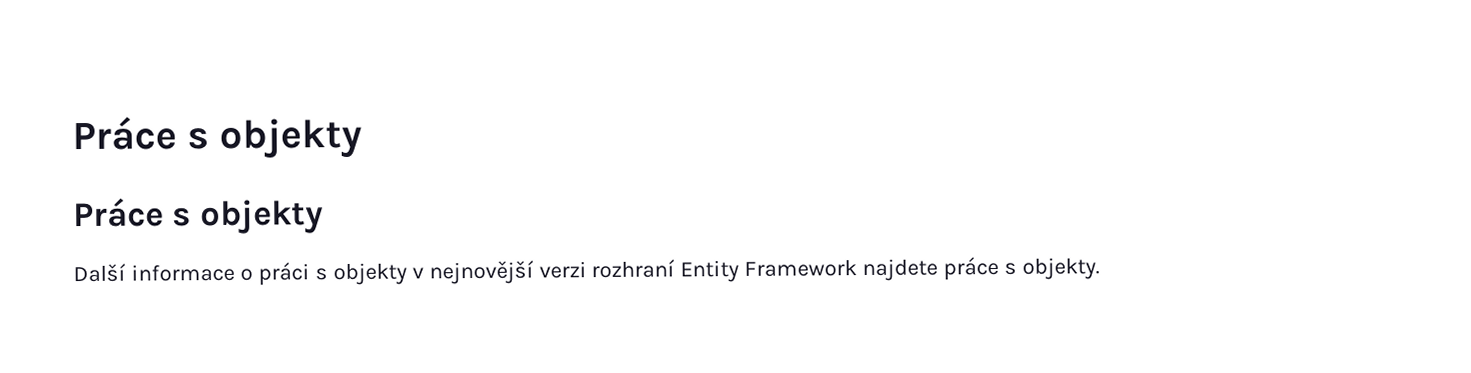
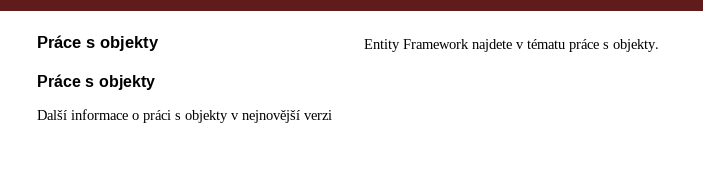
[591,259,676,279] rozhraní -> (332, 115) none
(939, 270) none -> [516,39,565,49] v tématu

